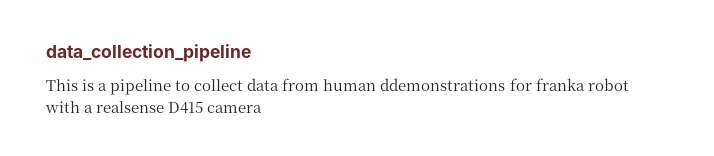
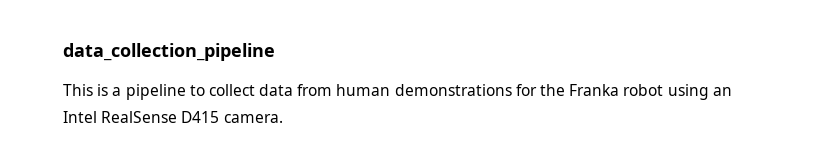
[380,78,629,91] [45,101,263,114] ddemonstrations for franka robot with a realsense D415 camera -> [394,84,732,100] [63,111,283,123] demonstrations for the Franka robot using an Intel RealSense D415 camera.

